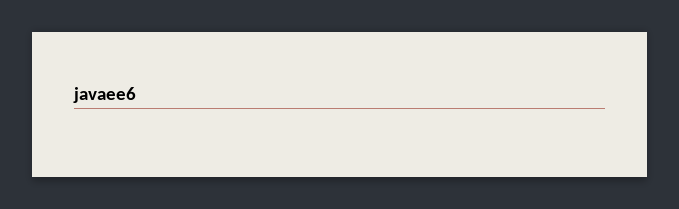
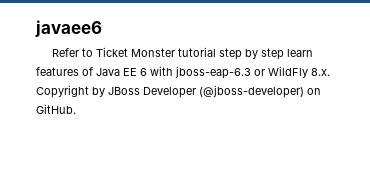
(136, 95) none -> [52,47,314,60] [36,66,330,79] [36,85,321,98] [36,104,76,114] // Refer to Ticket Monster tutorial step by step learn features of Java EE 6 with jboss-eap-6.3 or WildFly 8.x. Copyright by JBoss Developer (@jboss-developer) on GitHub.

